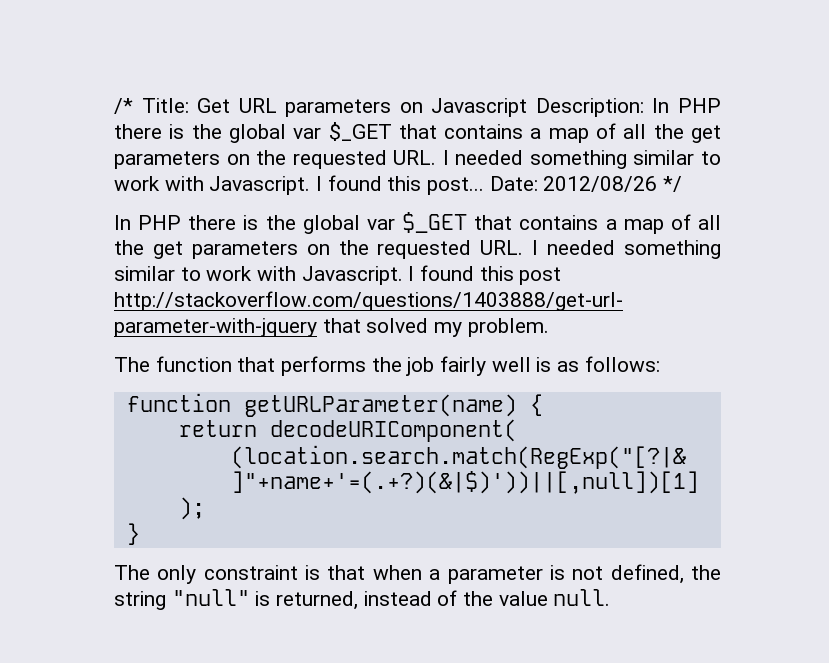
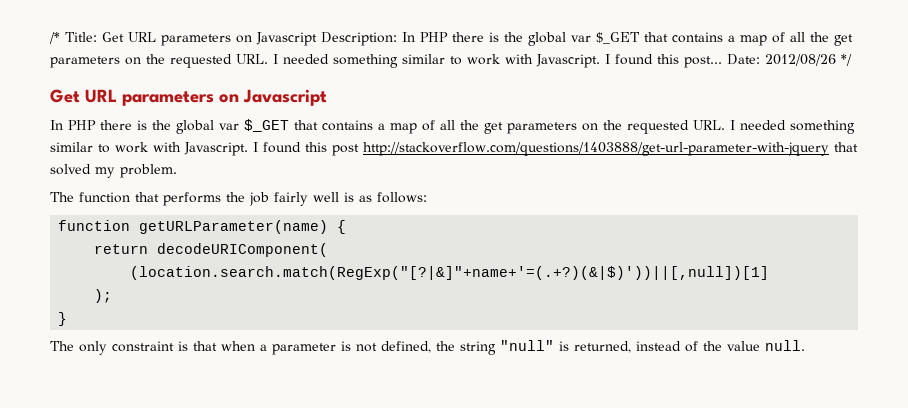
(683, 184) none -> [50,89,327,106] // Get URL parameters on Javascript

